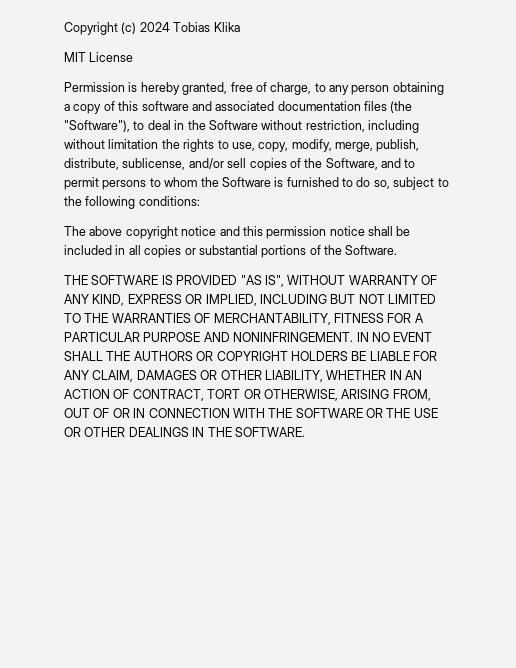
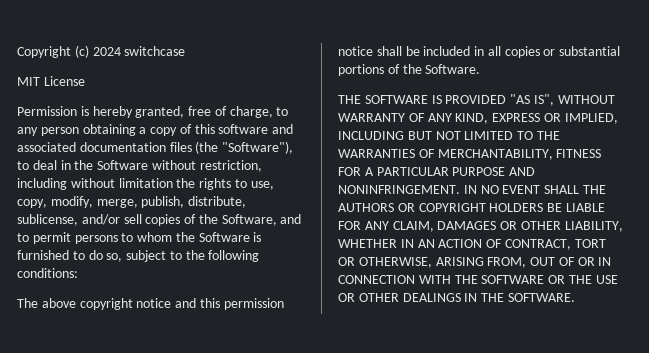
[173,22,240,32] Tobias Klika -> [124,46,186,56] switchcase

